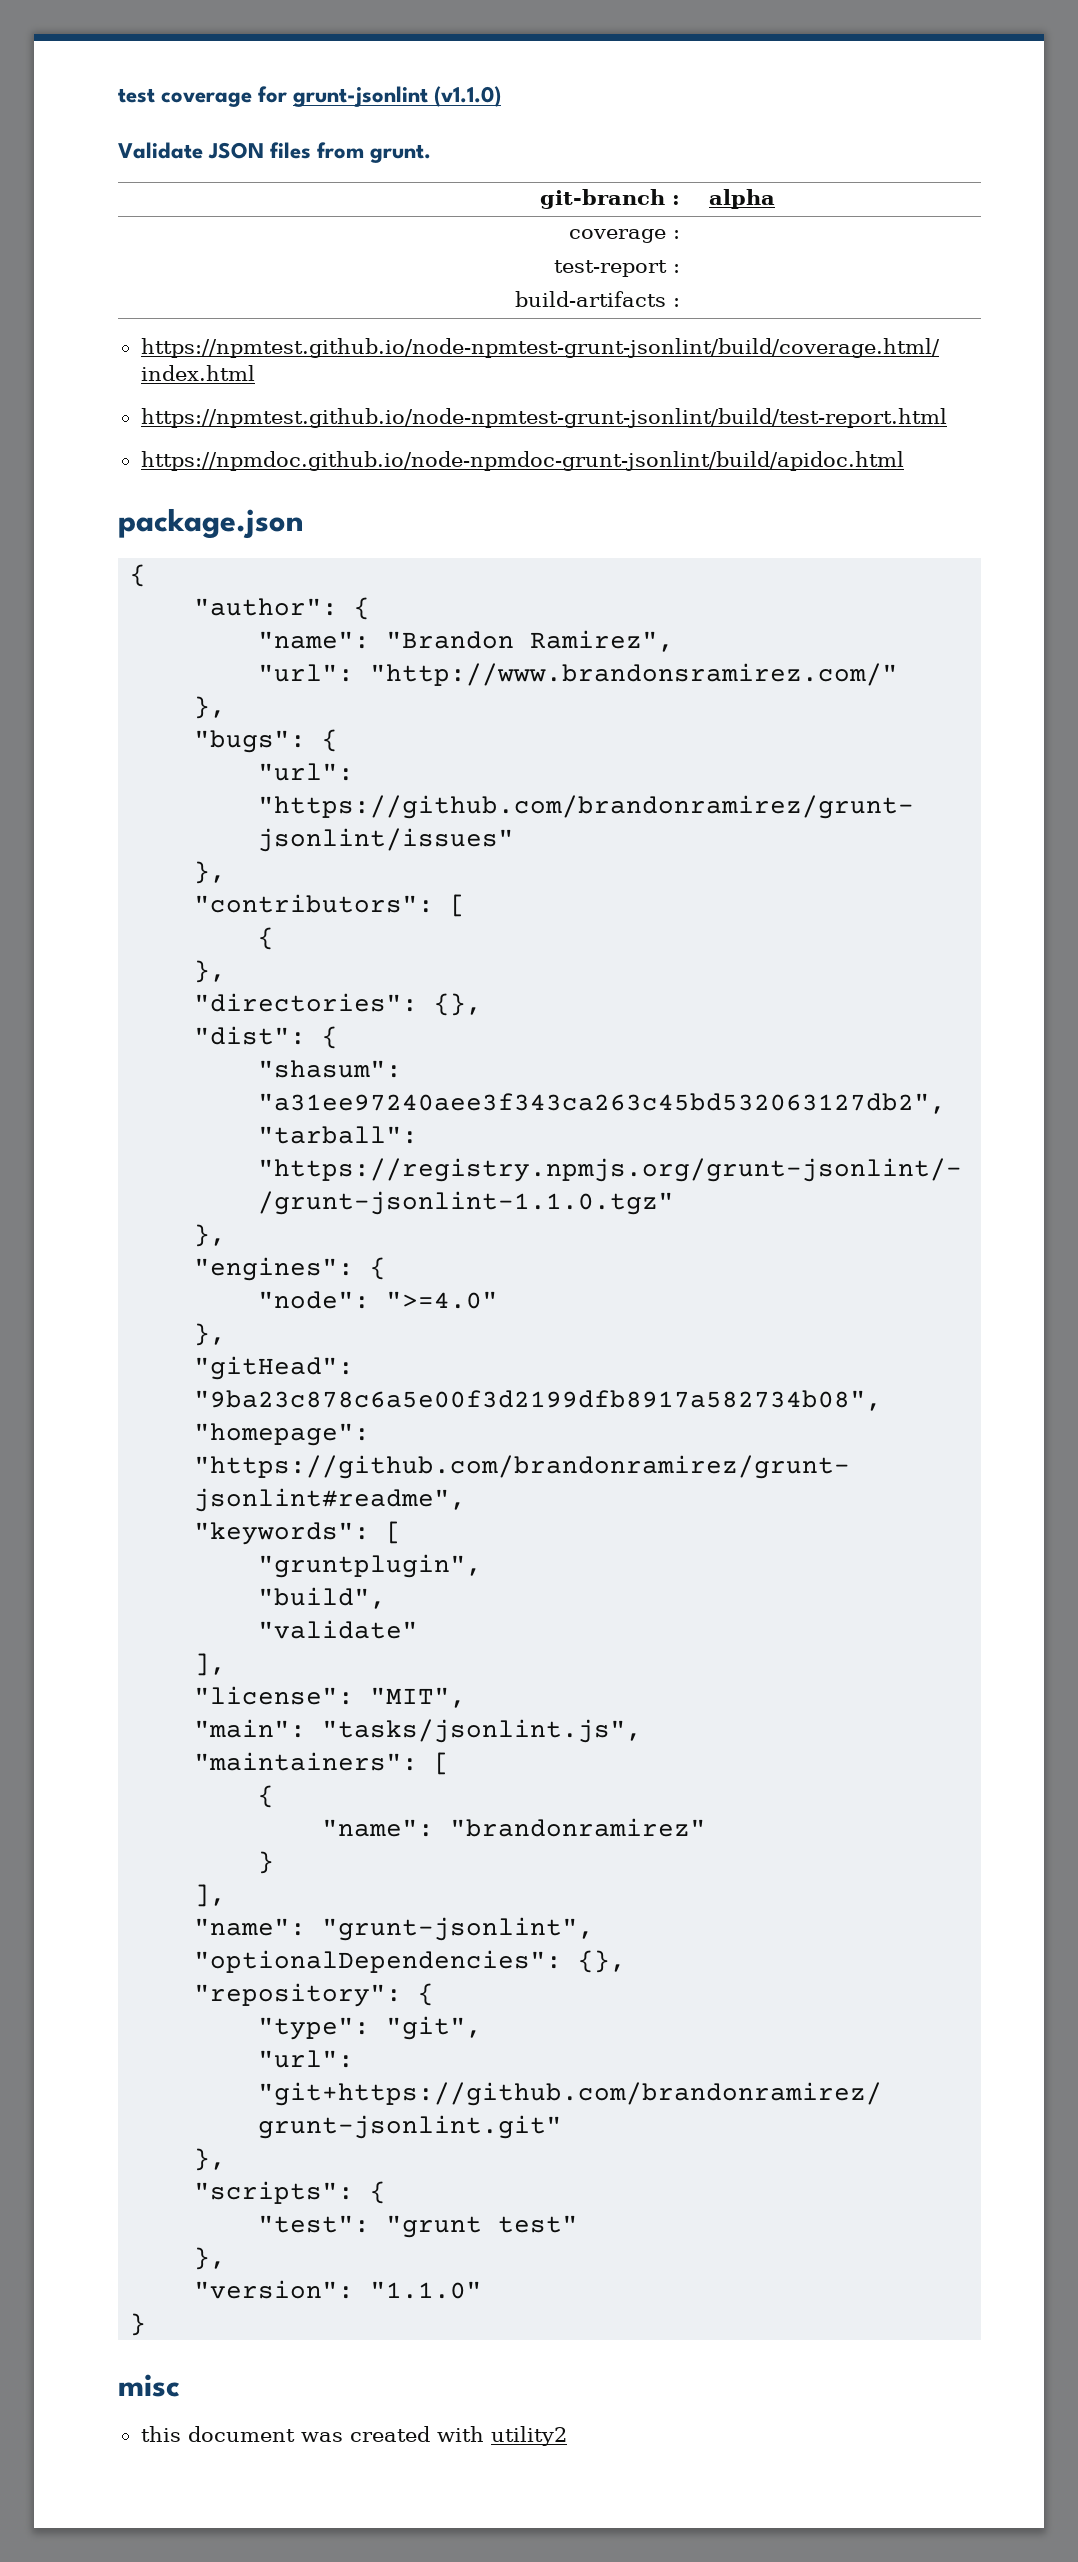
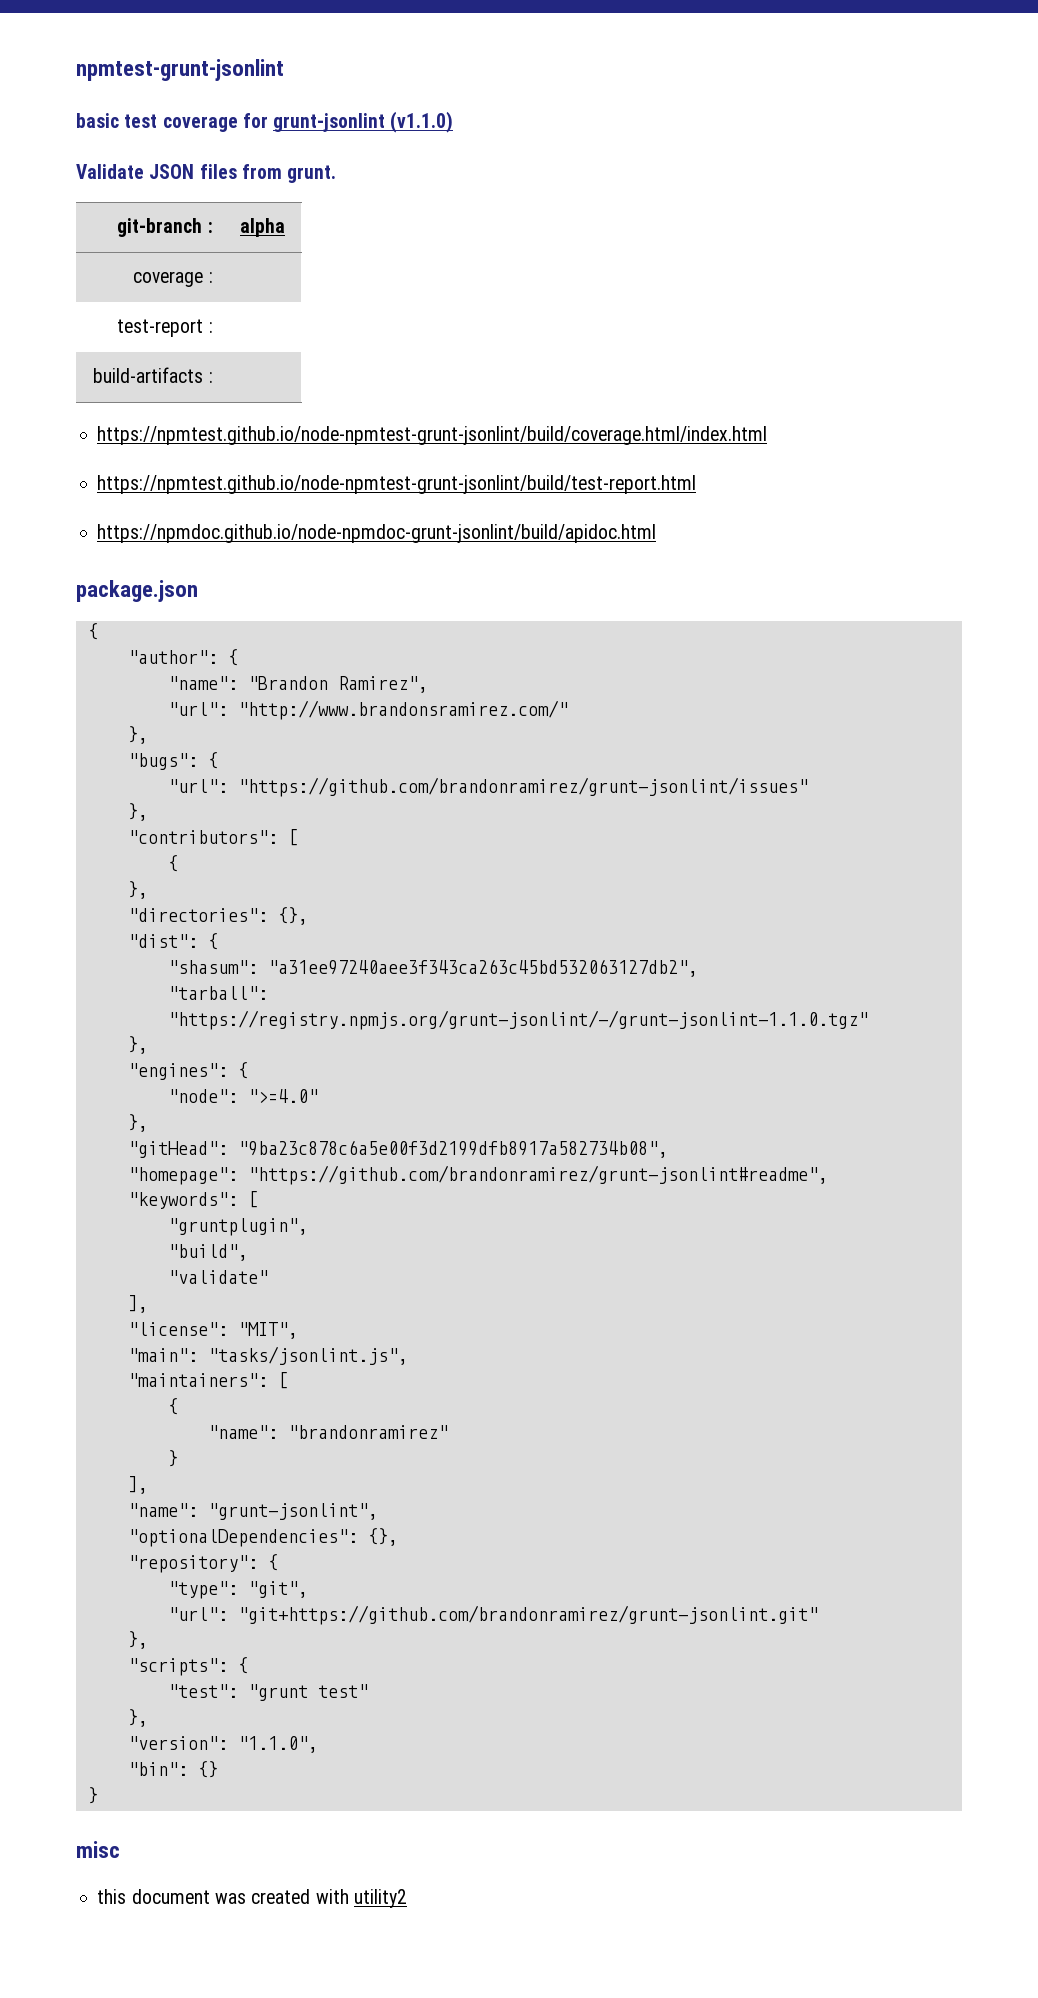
(118, 95) none -> [76,59,284,81] [76,113,119,128] npmtest-grunt-jsonlint // basic
[370,2281,483,2299] "1.1.0" -> [237,1736,318,1753] [127,1761,218,1778] "1.1.0", // "bin": {}

